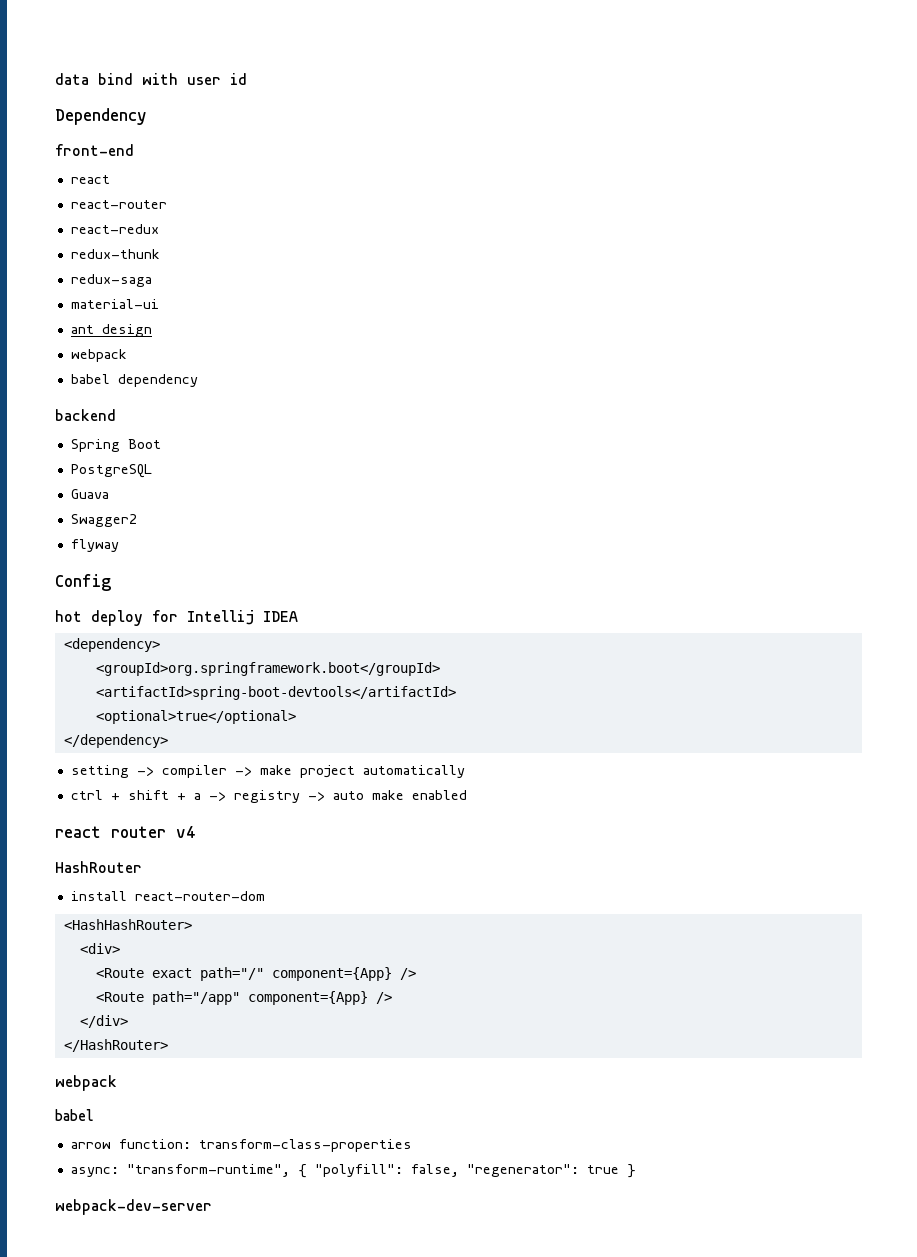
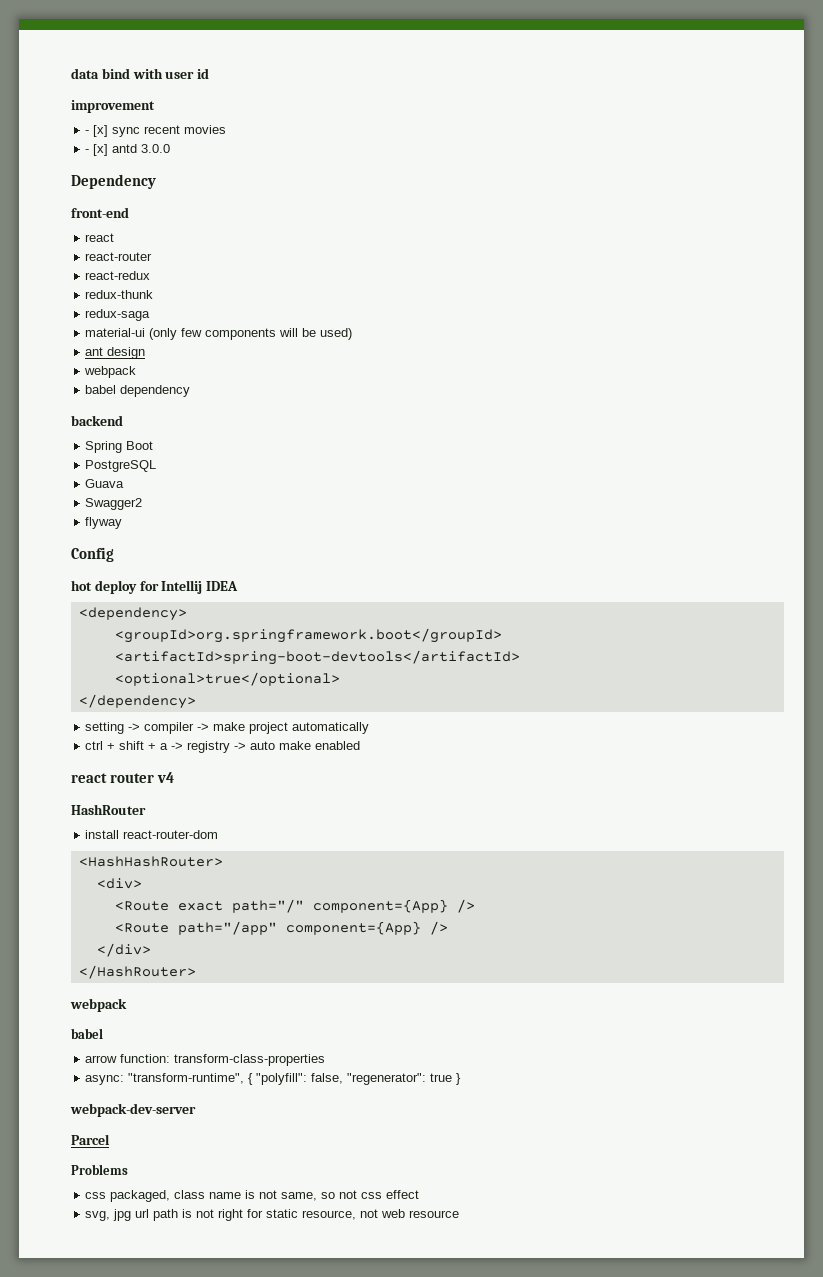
(247, 79) none -> [71,100,155,113] [85,125,227,137] [85,144,171,156] // improvement // - [x] sync recent movies // - [x] antd 3.0.0
(159, 304) none -> [149,328,353,340] (only few components will be used)
(212, 1207) none -> [71,1134,110,1145] [71,1164,128,1175] [85,1190,420,1202] [85,1209,460,1221] // Parcel // Problems // css packaged, class name is not same, so not css effect // svg, jpg url path is not right for static resource, not web resource

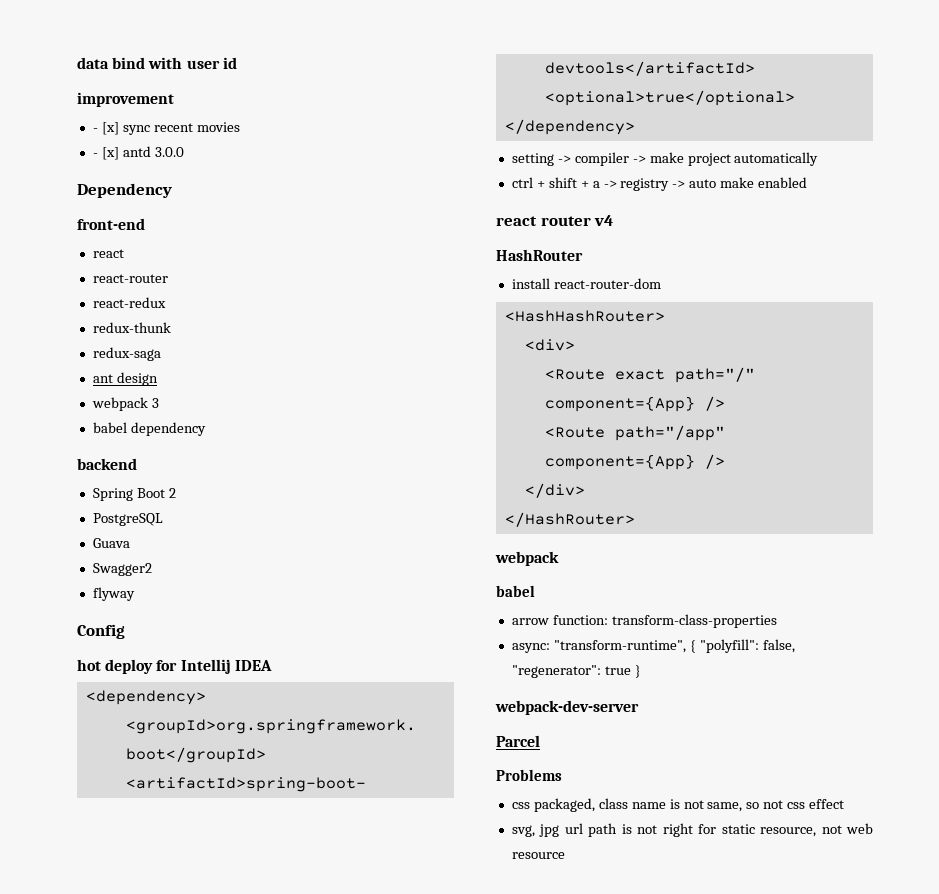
[85,328,353,340] // material-ui (only few components will be used) -> (161, 354) none
(137, 372) none -> [151,398,159,408] 3
(154, 445) none -> [168,488,176,498] 2

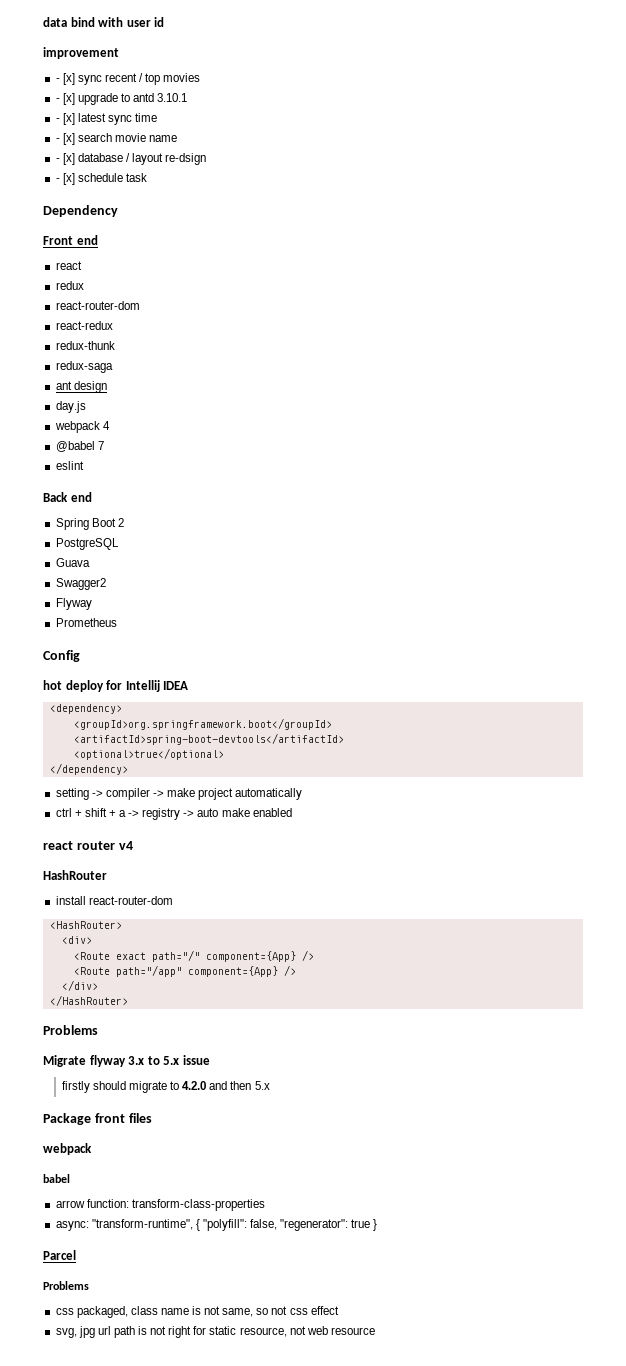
(193, 127) none -> [139,73,161,85] / top
[122,146,184,157] antd 3.0.0 -> [77,93,188,105] [55,113,158,125] [55,133,178,145] [55,153,207,165] [55,173,147,185] upgrade to antd 3.10.1 // - [x] latest sync time // - [x] search movie name // - [x] database / layout re-dsign // - [x] schedule task
[77,218,145,230] front-end -> [43,235,98,245] Front end
[92,274,168,283] react-router -> [55,281,84,290] [55,301,140,310] redux // react-router-dom
[91,397,159,411] [92,422,206,436] [77,458,137,470] // webpack 3 // babel dependency // backend -> [55,401,86,413] [54,421,110,433] [55,441,104,452] [55,461,84,470] [43,492,92,502] // day.js // webpack 4 // @babel 7 // eslint // Back end
[92,587,135,601] flyway -> [55,598,92,610] [55,618,117,627] Flyway // Prometheus
[504,310,665,322] <HashHashRouter> -> [49,921,122,929] <HashRouter>
(635, 519) none -> [43,1025,98,1035] [43,1055,210,1067] [61,1081,270,1093] [43,1113,152,1125] // Problems // Migrate flyway 3.x to 5.x issue // firstly should migrate to 4.2.0 and then 5.x // Package front files
[495,700,639,715] // webpack-dev-server -> (378, 1225) none

